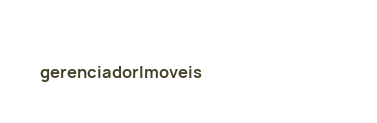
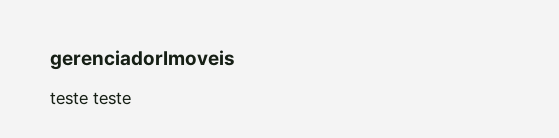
(202, 74) none -> [50,92,131,105] // teste teste

